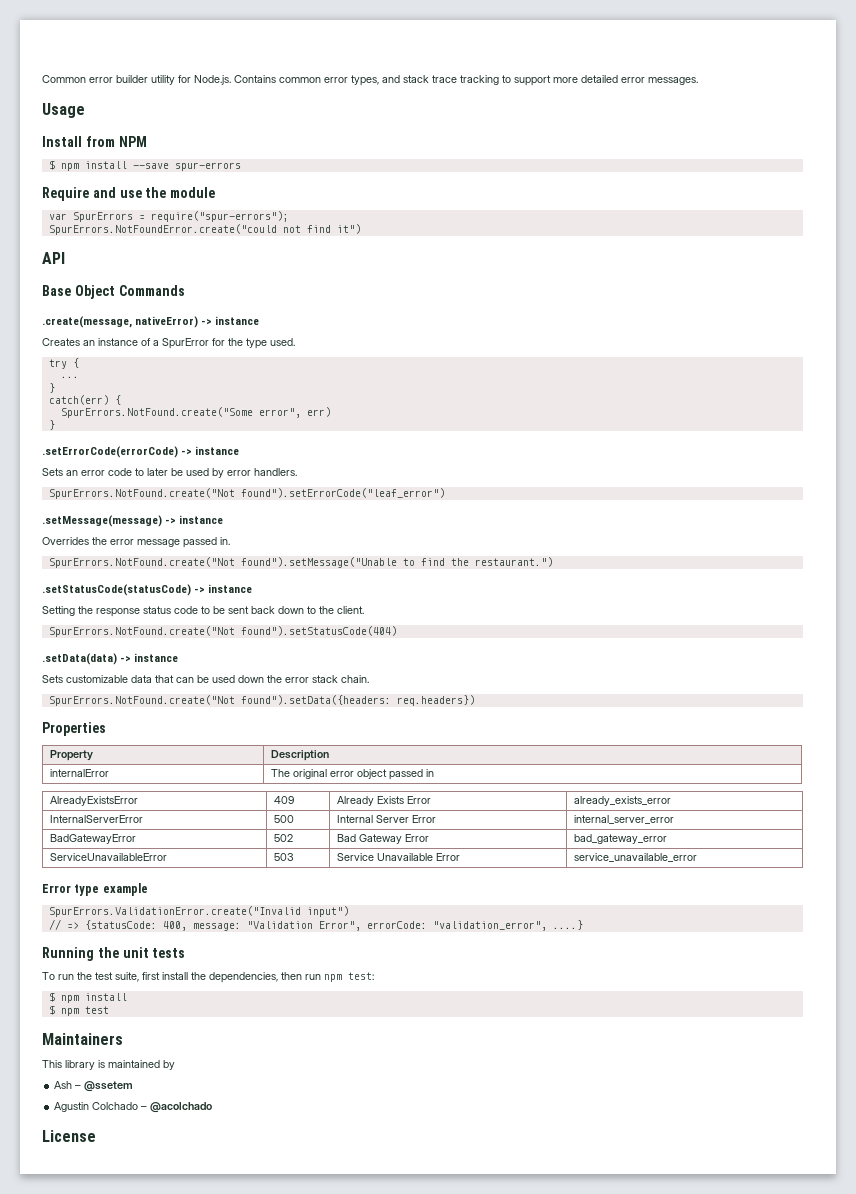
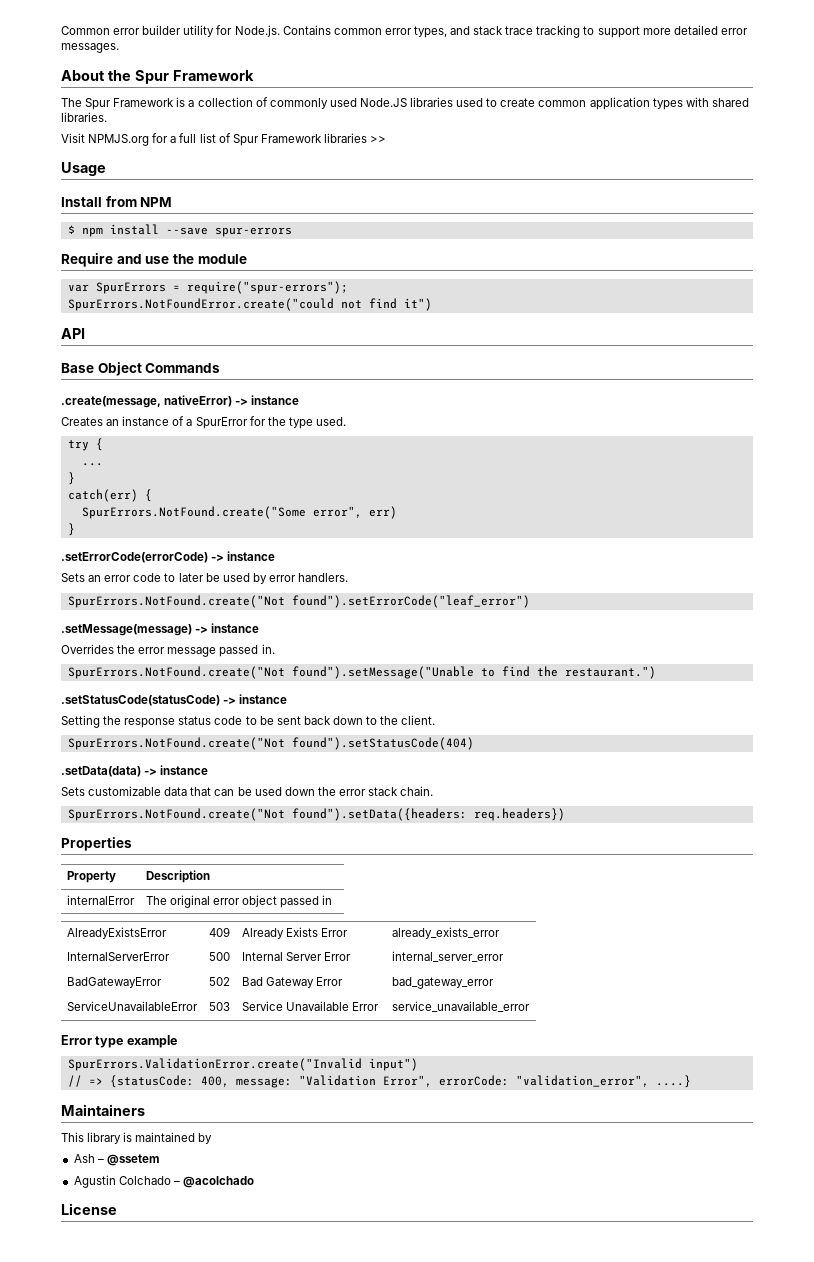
(698, 81) none -> [61,70,254,84] [61,97,749,110] [61,112,107,122] [61,133,387,146] // About the Spur Framework // The Spur Framework is a collection of commonly used Node.JS libraries used to create common application types with shared libraries. // Visit NPMJS.org for a full list of Spur Framework libraries >>
[42,947,186,961] [42,972,374,983] [48,992,127,1003] [48,1005,109,1016] // Running the unit tests // To run the test suite, first install the dependencies, then run npm test: // $ npm install // $ npm test -> (691, 1081) none

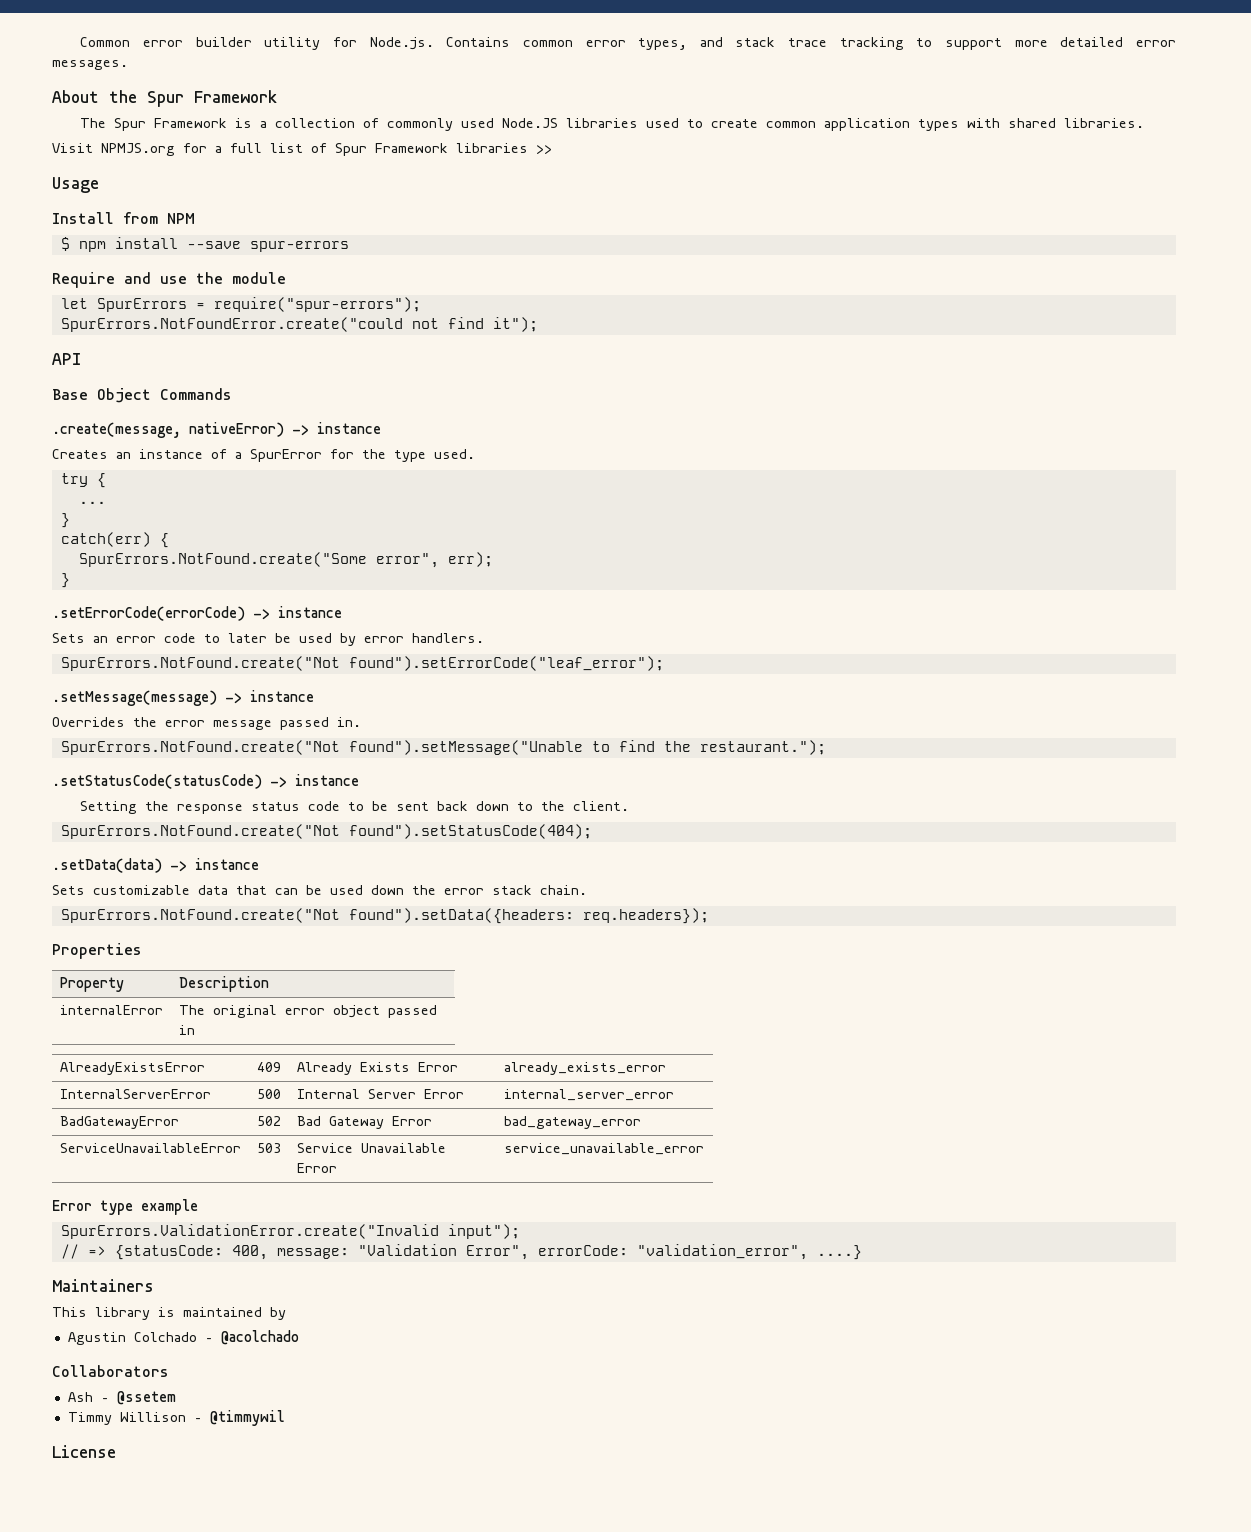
[67,284,89,292] var -> [60,298,88,309] let
[403,298,432,311] it") -> [492,317,538,332] it");
[368,506,397,519] err) -> [447,552,493,567] err);
[291,595,530,608] found").setErrorCode("leaf_error") -> [348,656,664,671] found").setErrorCode("leaf_error");
[564,666,656,679] restaurant.") -> [699,740,826,755] restaurant.");
[291,737,474,750] found").setStatusCode(404) -> [348,824,592,839] found").setStatusCode(404);
[473,808,565,821] req.headers}) -> [582,908,709,924] req.headers});
[368,1058,418,1071] input") -> [447,1224,520,1239] input");
[73,1154,160,1166] // Ash – @ssetem -> (286, 1313) none
(254, 1182) none -> [52,1365,169,1377] [67,1391,176,1405] [67,1410,285,1426] // Collaborators // Ash – @ssetem // Timmy Willison – @timmywil

